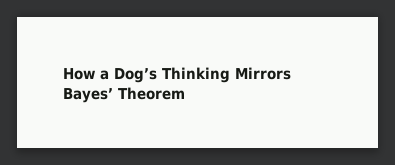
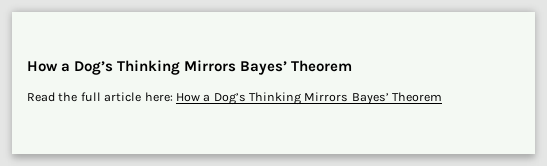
[63,67,291,83] [63,87,185,103] How a Dog’s Thinking Mirrors Bayes’ Theorem -> [27,60,353,75] [27,92,443,105] How a Dog’s Thinking Mirrors Bayes’ Theorem // Read the full article here: How a Dog’s Thinking Mirrors Bayes’ Theorem

